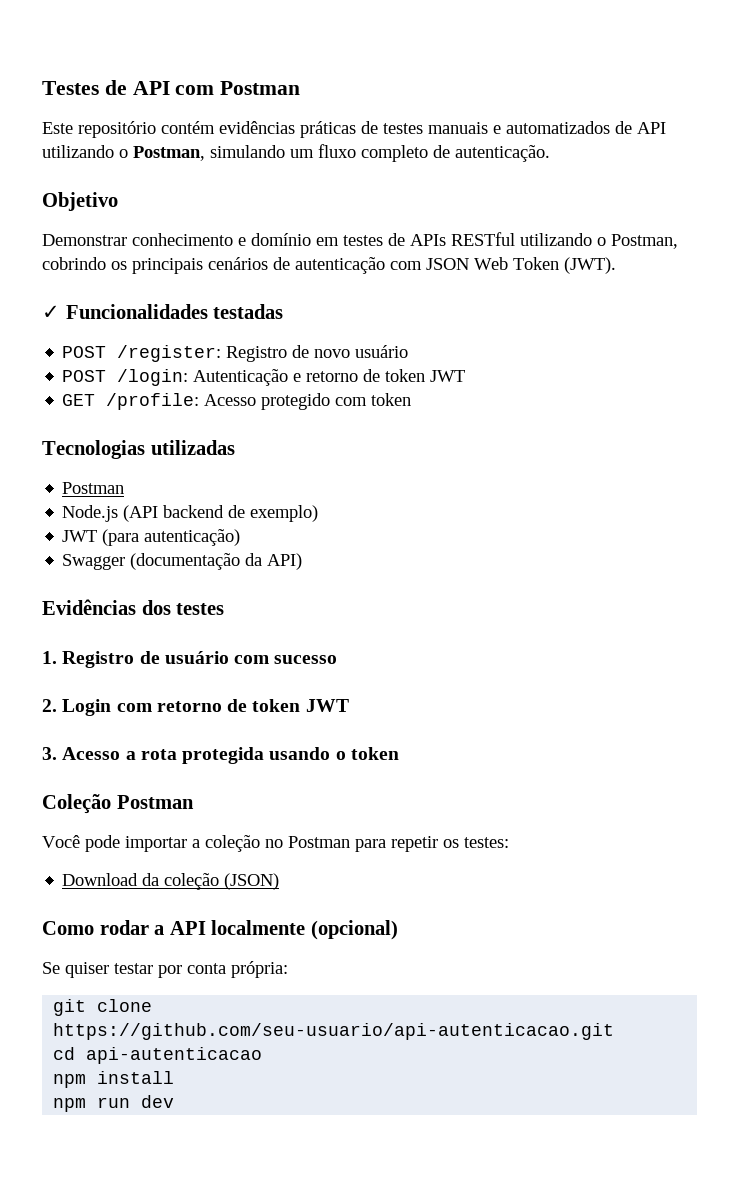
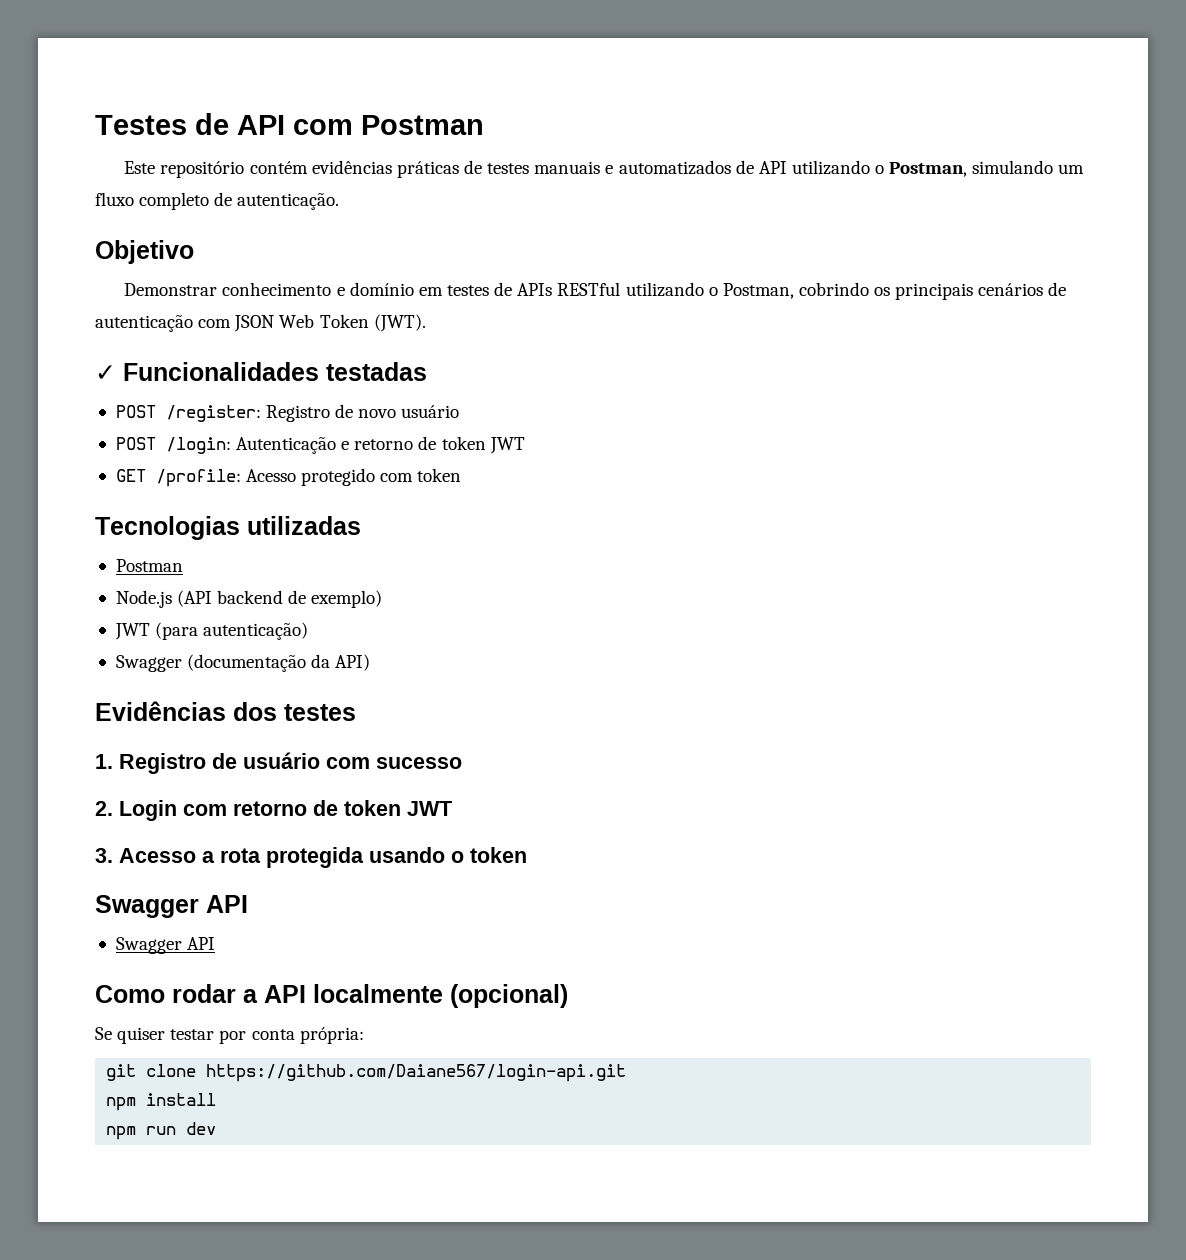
[42,794,194,814] [42,835,509,852] [62,873,280,890] Coleção Postman // Você pode importar a coleção no Postman para repetir os testes: // Download da coleção (JSON) -> [95,895,248,918] [115,937,216,954] Swagger API // Swagger API
[53,1023,615,1040] [53,1047,263,1064] https://github.com/seu-usuario/api-autenticacao.git // cd api-autenticacao -> [206,1064,627,1082] https://github.com/Daiane567/login-api.git

